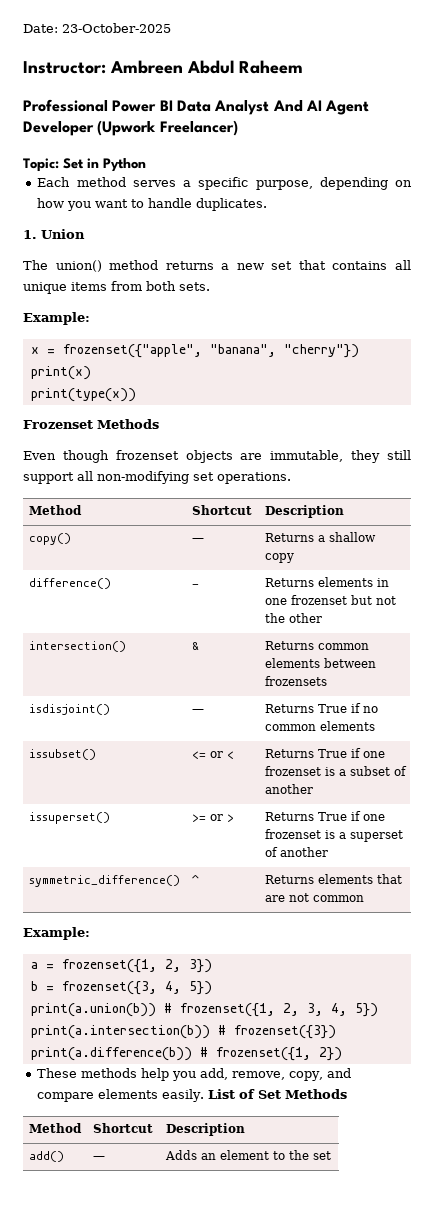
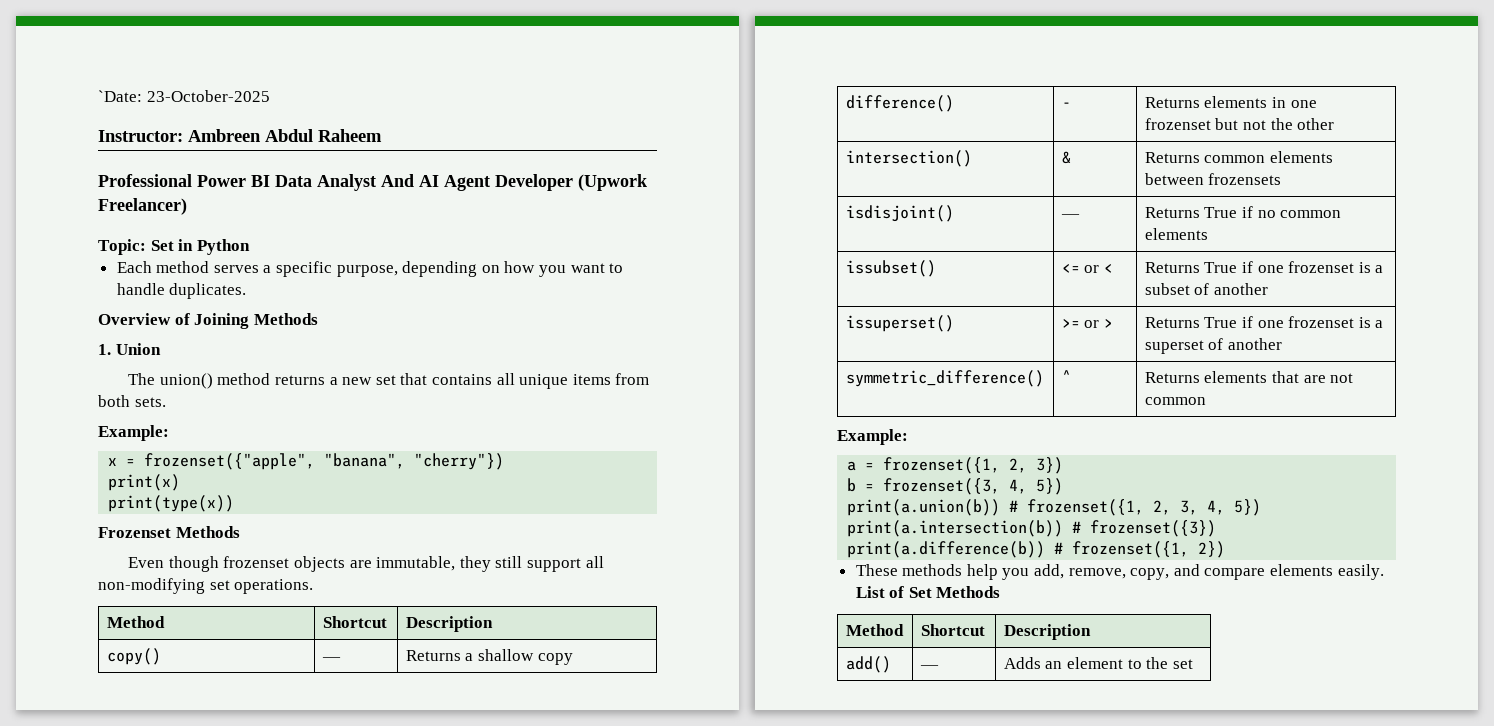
[23,24,58,33] Date: -> [98,90,142,102] `Date:
(268, 204) none -> [98,313,318,329] // Overview of Joining Methods

